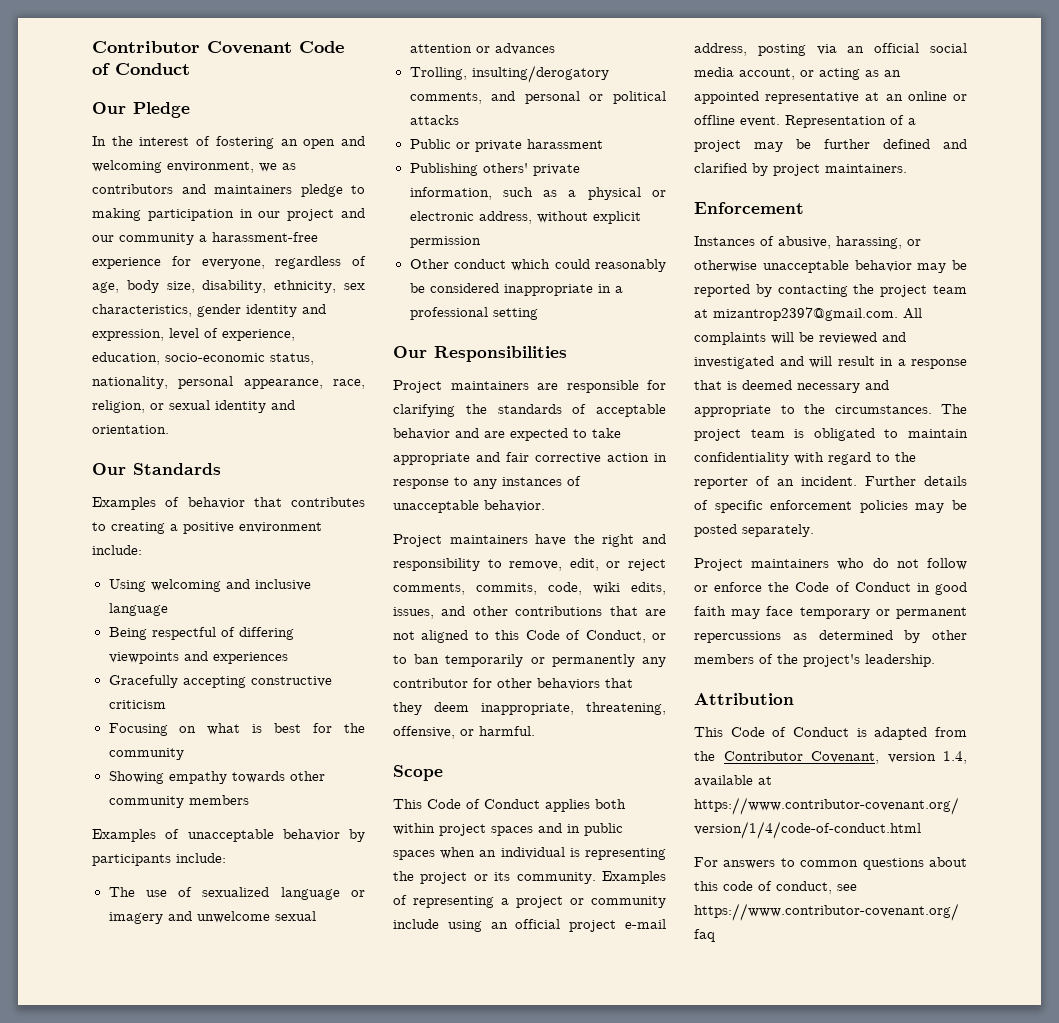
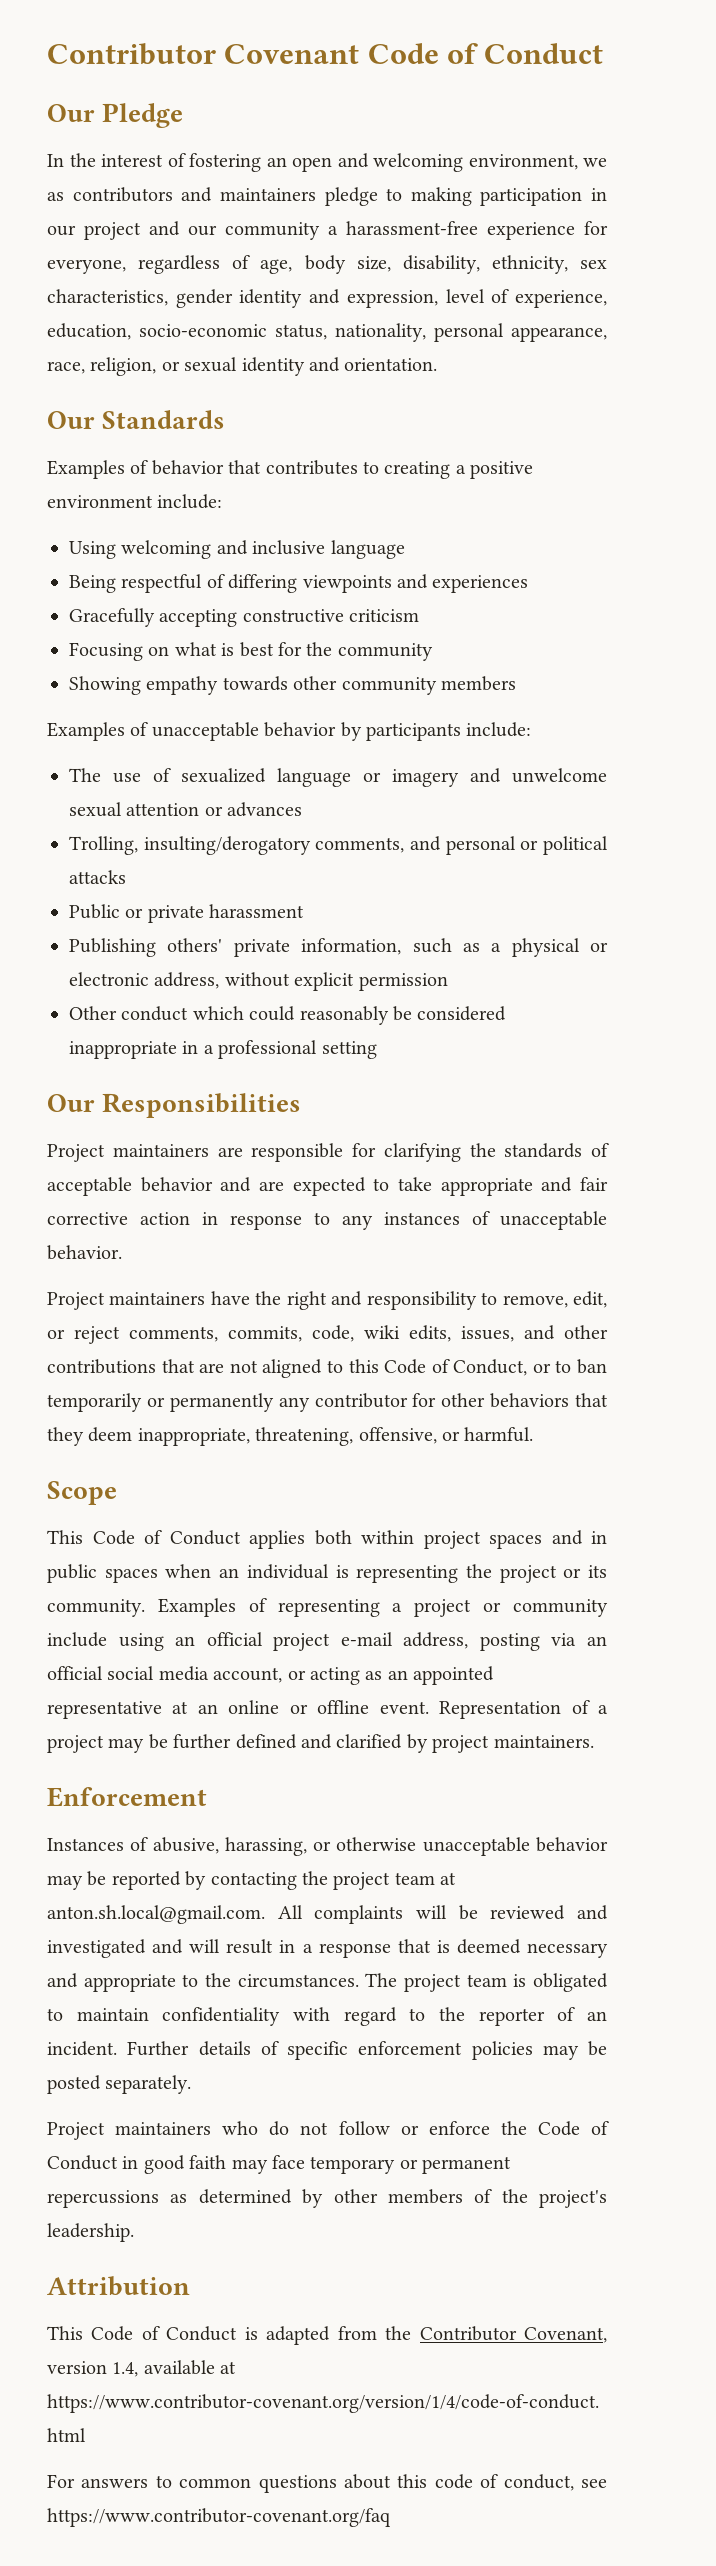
[713,307,898,321] mizantrop2397@gmail.com. -> [47,1905,265,1924] anton.sh.local@gmail.com.

